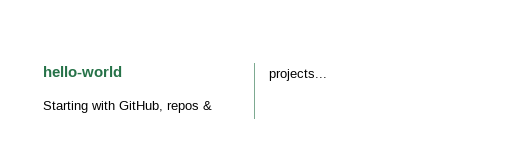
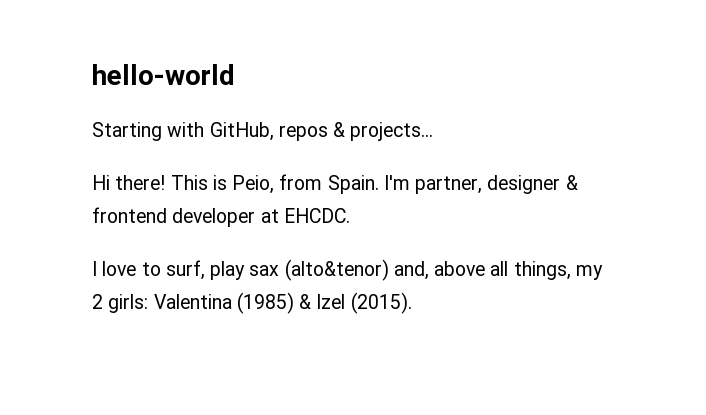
(327, 75) none -> [92,174,578,194] [92,207,350,227] [92,259,603,281] [92,292,412,314] // Hi there! This is Peio, from Spain. I'm partner, designer & frontend developer at EHCDC. // I love to surf, play sax (alto&tenor) and, above all things, my 2 girls: Valentina (1985) & Izel (2015).

